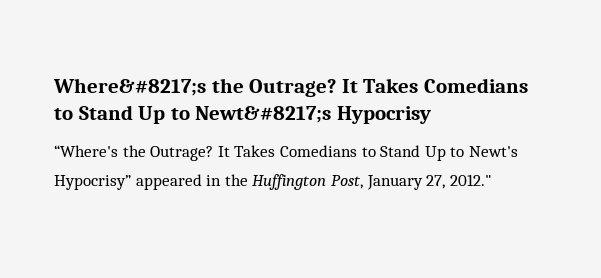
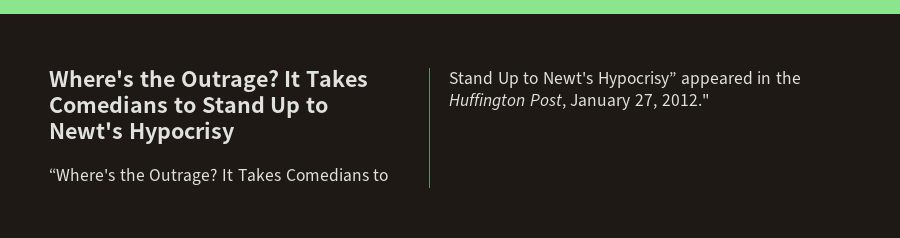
[53,78,528,97] [54,105,332,124] Where&#8217;s the Outrage? It Takes Comedians to Stand Up to Newt&#8217;s -> [49,69,369,92] [49,95,329,118] [49,122,123,139] Where's the Outrage? It Takes Comedians to Stand Up to Newt's

